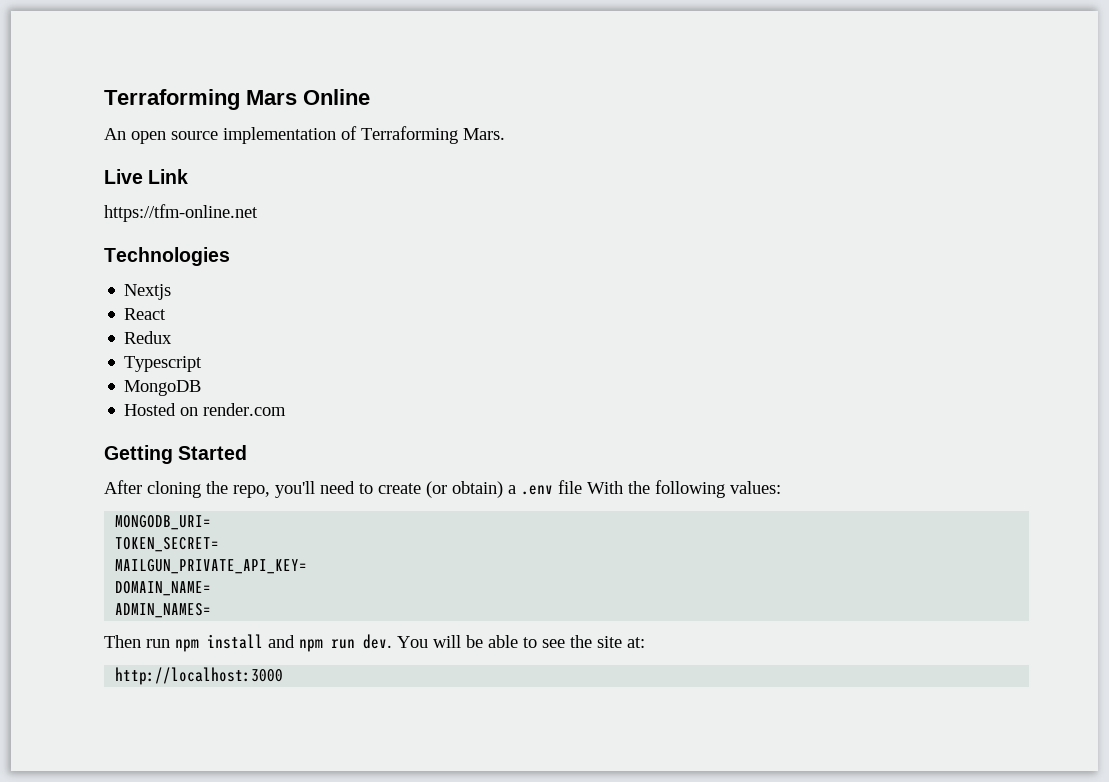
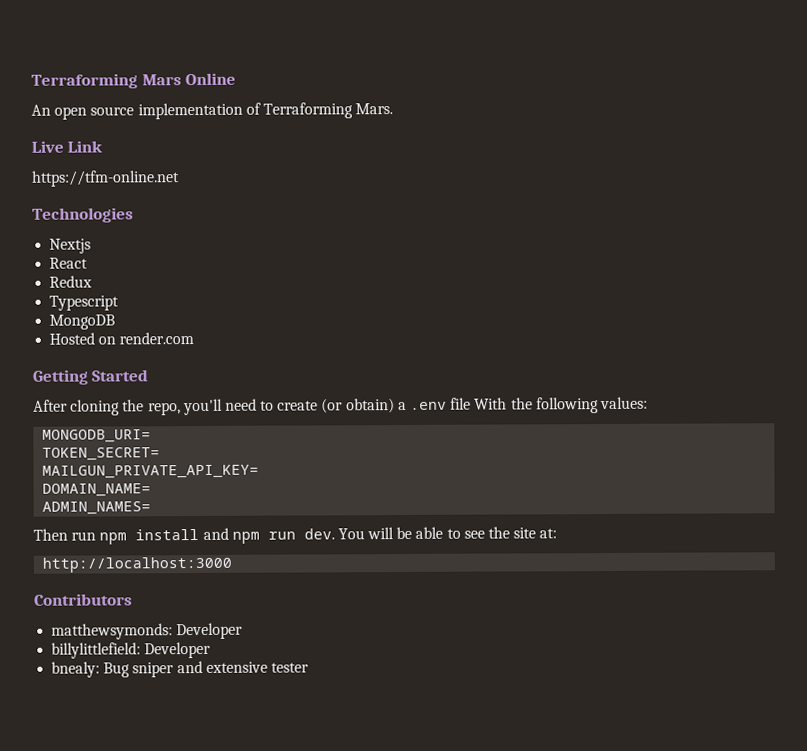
(284, 676) none -> [34,593,133,606] [51,622,244,640] [51,641,212,659] [51,660,309,678] // Contributors // matthewsymonds: Developer // billylittlefield: Developer // bnealy: Bug sniper and extensive tester

